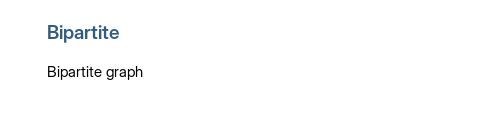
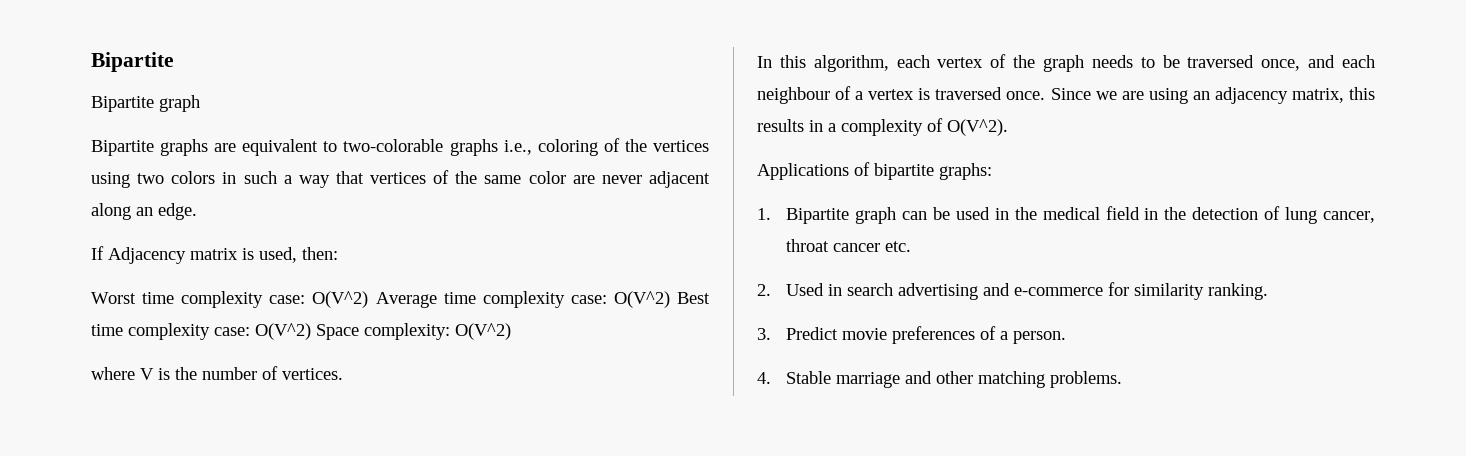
(144, 73) none -> [91,138,709,156] [91,170,710,188] [91,203,197,220] [91,246,338,264] [91,291,711,308] [91,323,511,340] [91,366,343,380] [757,54,1375,72] [757,86,1375,104] [757,118,1008,136] [757,162,992,180] [757,206,1375,224] [786,239,912,252] [757,282,1269,300] [757,326,1067,344] [757,371,1123,388] // Bipartite graphs are equivalent to two-colorable graphs i.e., coloring of the vertices using two colors in such a way that vertices of the same color are never adjacent along an edge. // If Adjacency matrix is used, then: // Worst time complexity case: O(V^2) Average time complexity case: O(V^2) Best time complexity case: O(V^2) Space complexity: O(V^2) // where V is the number of vertices. // In this algorithm, each vertex of the graph needs to be traversed once, and each neighbour of a vertex is traversed once. Since we are using an adjacency matrix, this results in a complexity of O(V^2). // Applications of bipartite graphs: // 1. Bipartite graph can be used in the medical field in the detection of lung cancer, throat cancer etc. // 2. Used in search advertising and e-commerce for similarity ranking. // 3. Predict movie preferences of a person. // 4. Stable marriage and other matching problems.

